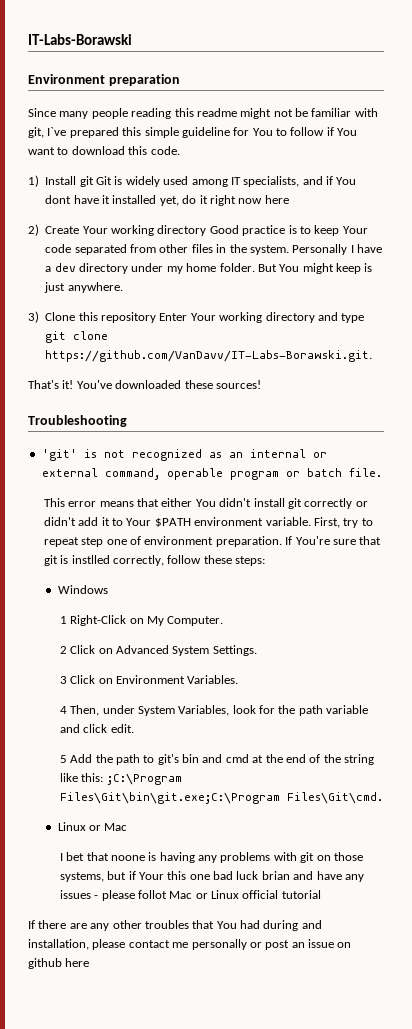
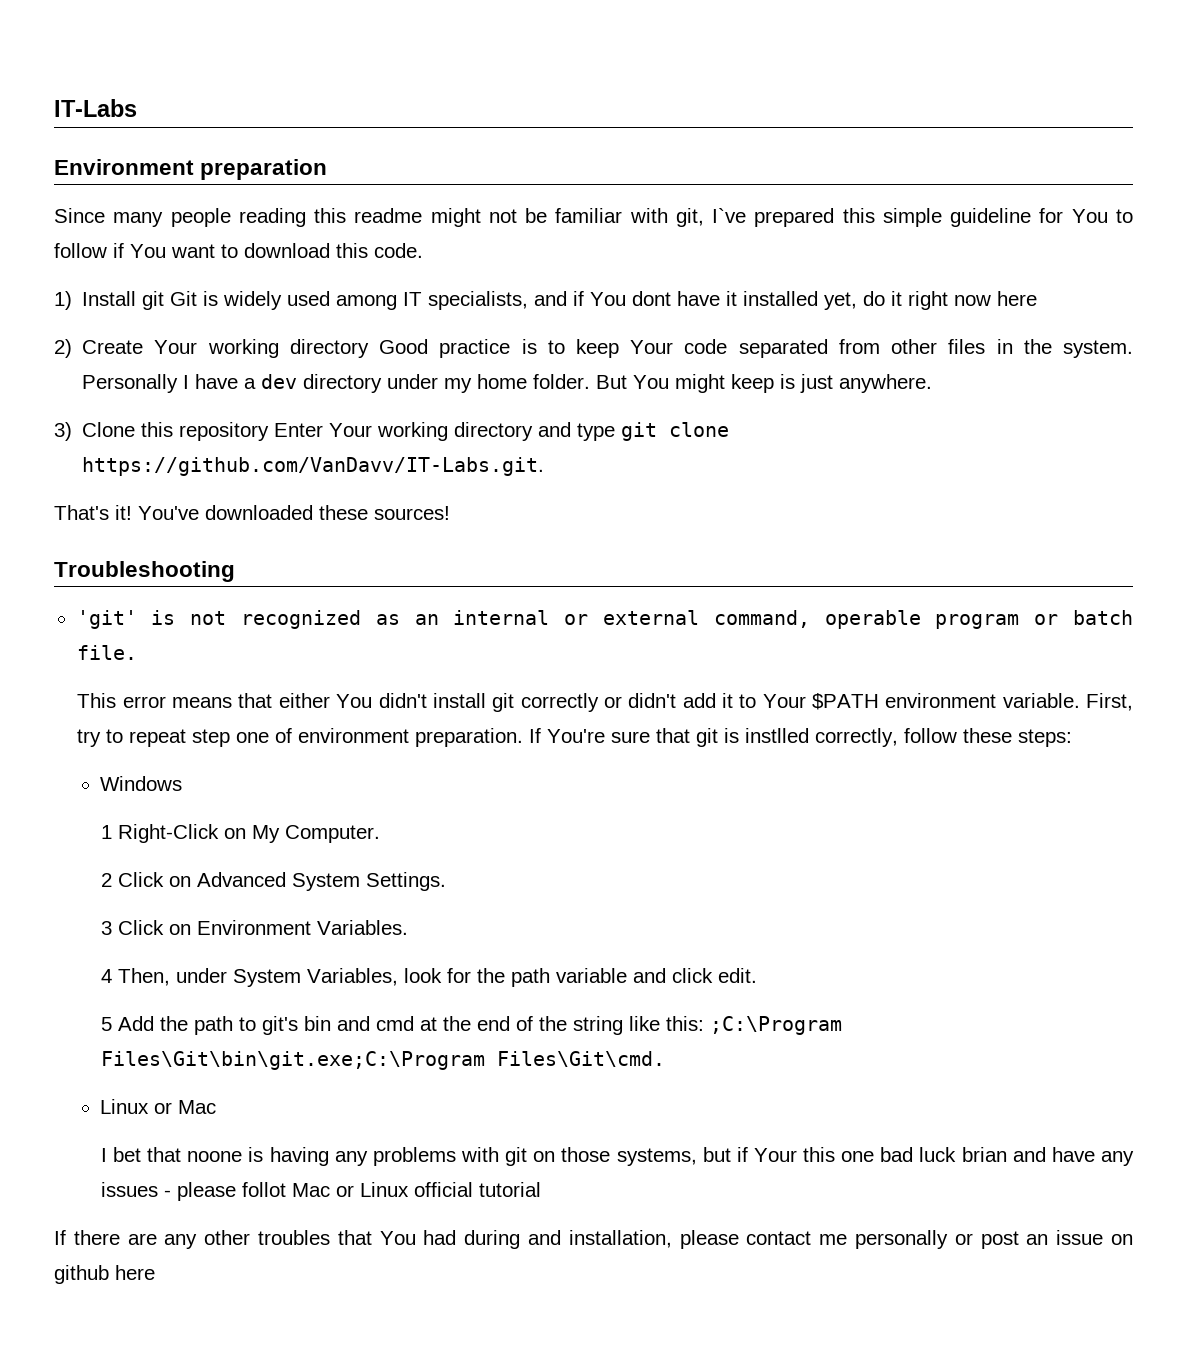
[28,34,132,45] IT-Labs-Borawski -> [54,99,137,117] IT-Labs
[45,350,373,362] https://github.com/VanDavv/IT-Labs-Borawski.git. -> [82,457,545,476] https://github.com/VanDavv/IT-Labs.git.

